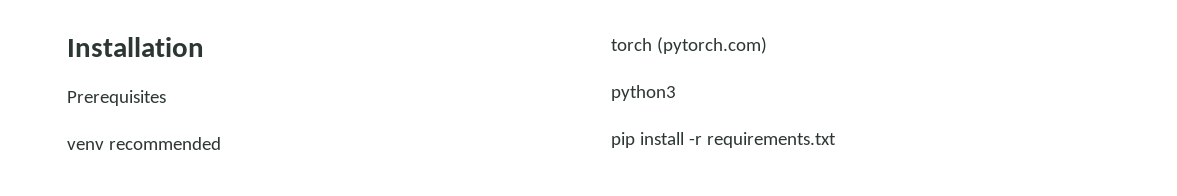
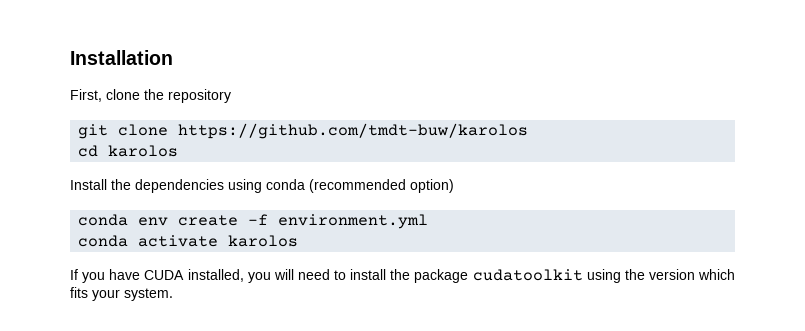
[67,90,166,106] [67,137,221,150] [611,37,767,54] [611,85,676,101] [611,132,836,148] Prerequisites // venv recommended // torch (pytorch.com) // python3 // pip install -r requirements.txt -> [70,89,231,103] [78,123,529,139] [78,145,179,157] [70,179,454,193] [78,214,429,229] [78,235,299,247] [70,269,735,283] [70,287,173,301] First, clone the repository // git clone https://github.com/tmdt-buw/karolos // cd karolos // Install the dependencies using conda (recommended option) // conda env create -f environment.yml // conda activate karolos // If you have CUDA installed, you will need to install the package cudatoolkit using the version which fits your system.

